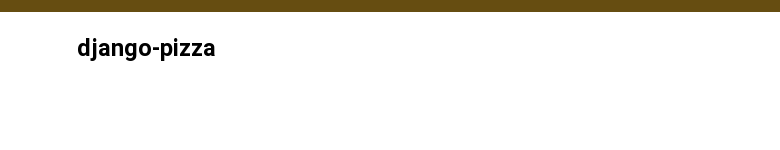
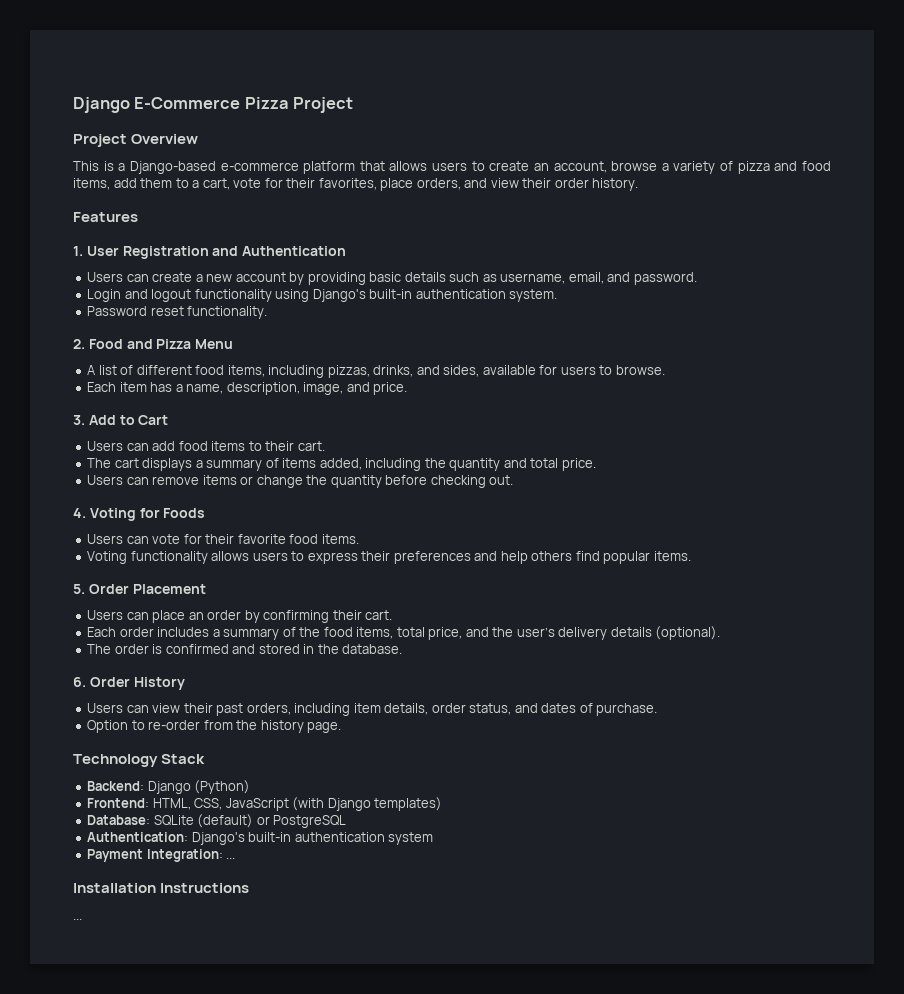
[77,38,216,61] django-pizza -> [73,97,354,113] [73,134,199,147] [73,161,832,174] [73,178,639,191] [73,212,138,222] [73,246,347,259] [87,272,697,285] [87,289,558,302] [87,306,268,319] [73,339,234,349] [87,365,665,378] [87,382,408,395] [73,415,169,425] [87,441,325,451] [87,458,596,471] [87,475,514,488] [73,508,206,521] [87,534,359,544] [87,551,691,564] [73,584,206,594] [87,610,393,623] [87,626,721,640] [87,644,403,654] [73,677,185,690] [87,703,658,716] [87,720,342,733] [73,754,206,767] [87,780,251,794] [87,797,443,811] [87,814,347,828] [87,832,434,845] [87,849,236,862] [73,883,250,893] [73,918,82,920] Django E-Commerce Pizza Project // Project Overview // This is a Django-based e-commerce platform that allows users to create an account, browse a variety of pizza and food items, add them to a cart, vote for their favorites, place orders, and view their order history. // Features // 1. User Registration and Authentication // Users can create a new account by providing basic details such as username, email, and password. // Login and logout functionality using Django's built-in authentication system. // Password reset functionality. // 2. Food and Pizza Menu // A list of different food items, including pizzas, drinks, and sides, available for users to browse. // Each item has a name, description, image, and price. // 3. Add to Cart // Users can add food items to their cart. // The cart displays a summary of items added, including the quantity and total price. // Users can remove items or change the quantity before checking out. // 4. Voting for Foods // Users can vote for their favorite food items. // Voting functionality allows users to express their preferences and help others find popular items. // 5. Order Placement // Users can place an order by confirming their cart. // Each order includes a summary of the food items, total price, and the user’s delivery details (optional). // The order is confirmed and stored in the database. // 6. Order History // Users can view their past orders, including item details, order status, and dates of purchase. // Option to re-order from the history page. // Technology Stack // Backend: Django (Python) // Frontend: HTML, CSS, JavaScript (with Django templates) // Database: SQLite (default) or PostgreSQL // Authentication: Django's built-in authentication system // Payment Integration: ... // Installation Instructions // ...

